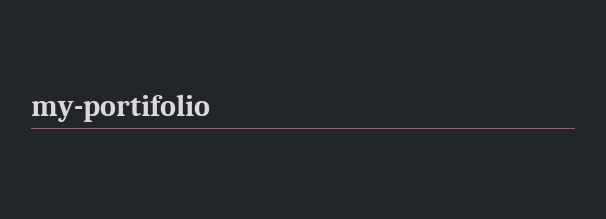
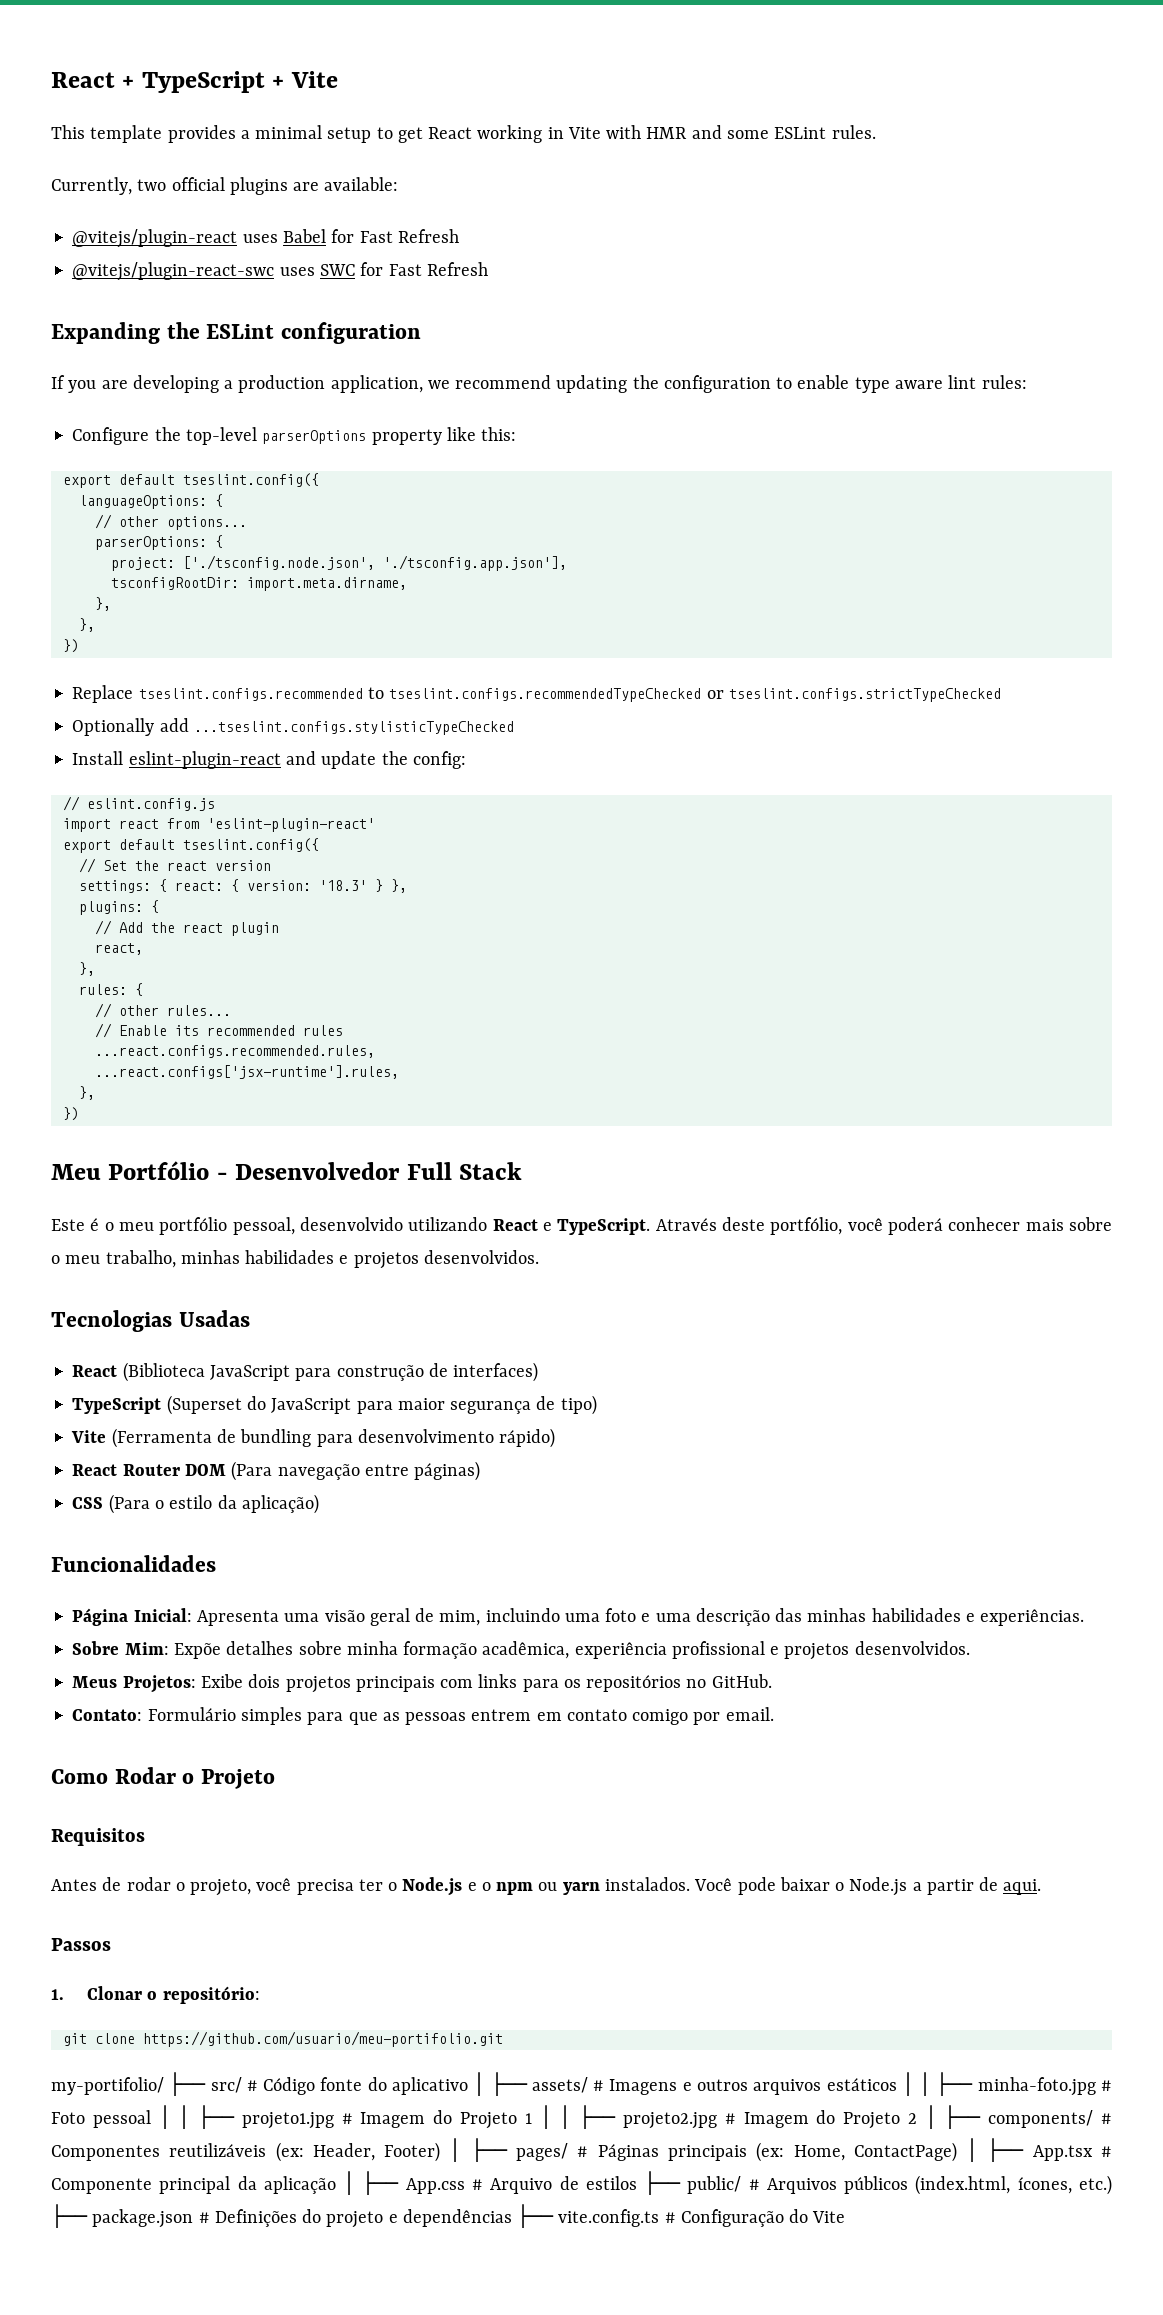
[31,94,210,122] my-portifolio -> [51,71,338,93] [51,125,876,143] [51,177,399,195] [72,229,459,248] [72,262,488,281] [51,322,421,344] [51,375,1027,393] [72,427,517,445] [62,473,319,488] [78,494,223,509] [94,514,247,530] [94,535,223,550] [110,555,567,571] [110,577,407,591] [94,597,111,611] [78,618,95,632] [62,639,79,653] [72,685,1001,703] [72,718,514,736] [72,751,466,769] [62,796,215,811] [62,818,375,832] [62,838,319,853] [78,858,271,873] [78,879,407,893] [78,900,159,915] [94,920,279,936] [94,943,143,955] [78,962,95,976] [78,983,143,996] [94,1003,231,1018] [94,1023,343,1038] [94,1045,375,1058] [94,1065,399,1079] [78,1086,95,1100] [62,1107,79,1121] [51,1161,523,1180] [51,1217,1113,1235] [51,1250,539,1269] [51,1310,250,1332] [72,1362,539,1382] [72,1395,597,1415] [71,1428,556,1448] [72,1461,481,1481] [72,1494,319,1514] [51,1555,216,1572] [72,1608,1085,1626] [72,1641,970,1660] [72,1674,772,1693] [72,1707,774,1725] [51,1767,275,1789] [51,1828,145,1846] [51,1877,1042,1896] [51,1938,111,1951] [51,1986,260,2004] [62,2031,503,2047] [51,2072,1113,2096] [51,2105,1112,2129] [51,2138,1112,2162] [51,2171,1113,2195] [51,2204,846,2228] React + TypeScript + Vite // This template provides a minimal setup to get React working in Vite with HMR and some ESLint rules. // Currently, two official plugins are available: // @vitejs/plugin-react uses Babel for Fast Refresh // @vitejs/plugin-react-swc uses SWC for Fast Refresh // Expanding the ESLint configuration // If you are developing a production application, we recommend updating the configuration to enable type aware lint rules: // Configure the top-level parserOptions property like this: // export default tseslint.config({ // languageOptions: { // // other options... // parserOptions: { // project: ['./tsconfig.node.json', './tsconfig.app.json'], // tsconfigRootDir: import.meta.dirname, // }, // }, // }) // Replace tseslint.configs.recommended to tseslint.configs.recommendedTypeChecked or tseslint.configs.strictTypeChecked // Optionally add ...tseslint.configs.stylisticTypeChecked // Install eslint-plugin-react and update the config: // // eslint.config.js // import react from 'eslint-plugin-react' // export default tseslint.config({ // // Set the react version // settings: { react: { version: '18.3' } }, // plugins: { // // Add the react plugin // react, // }, // rules: { // // other rules... // // Enable its recommended rules // ...react.configs.recommended.rules, // ...react.configs['jsx-runtime'].rules, // }, // }) // Meu Portfólio - Desenvolvedor Full Stack // Este é o meu portfólio pessoal, desenvolvido utilizando React e TypeScript. Através deste portfólio, você poderá conhecer mais sobre o meu trabalho, minhas habilidades e projetos desenvolvidos. // Tecnologias Usadas // React (Biblioteca JavaScript para construção de interfaces) // TypeScript (Superset do JavaScript para maior segurança de tipo) // Vite (Ferramenta de bundling para desenvolvimento rápido) // React Router DOM (Para navegação entre páginas) // CSS (Para o estilo da aplicação) // Funcionalidades // Página Inicial: Apresenta uma visão geral de mim, incluindo uma foto e uma descrição das minhas habilidades e experiências. // Sobre Mim: Expõe detalhes sobre minha formação acadêmica, experiência profissional e projetos desenvolvidos. // Meus Projetos: Exibe dois projetos principais com links para os repositórios no GitHub. // Contato: Formulário simples para que as pessoas entrem em contato comigo por email. // Como Rodar o Projeto // Requisitos // Antes de rodar o projeto, você precisa ter o Node.js e o npm ou yarn instalados. Você pode baixar o Node.js a partir de aqui. // Passos // 1. Clonar o repositório: // git clone https://github.com/usuario/meu-portifolio.git // my-portifolio/ ├── src/ # Código fonte do aplicativo │ ├── assets/ # Imagens e outros arquivos estáticos │ │ ├── minha-foto.jpg # Foto pessoal │ │ ├── projeto1.jpg # Imagem do Projeto 1 │ │ ├── projeto2.jpg # Imagem do Projeto 2 │ ├── components/ # Componentes reutilizáveis (ex: Header, Footer) │ ├── pages/ # Páginas principais (ex: Home, ContactPage) │ ├── App.tsx # Componente principal da aplicação │ ├── App.css # Arquivo de estilos ├── public/ # Arquivos públicos (index.html, ícones, etc.) ├── package.json # Definições do projeto e dependências ├── vite.config.ts # Configuração do Vite

